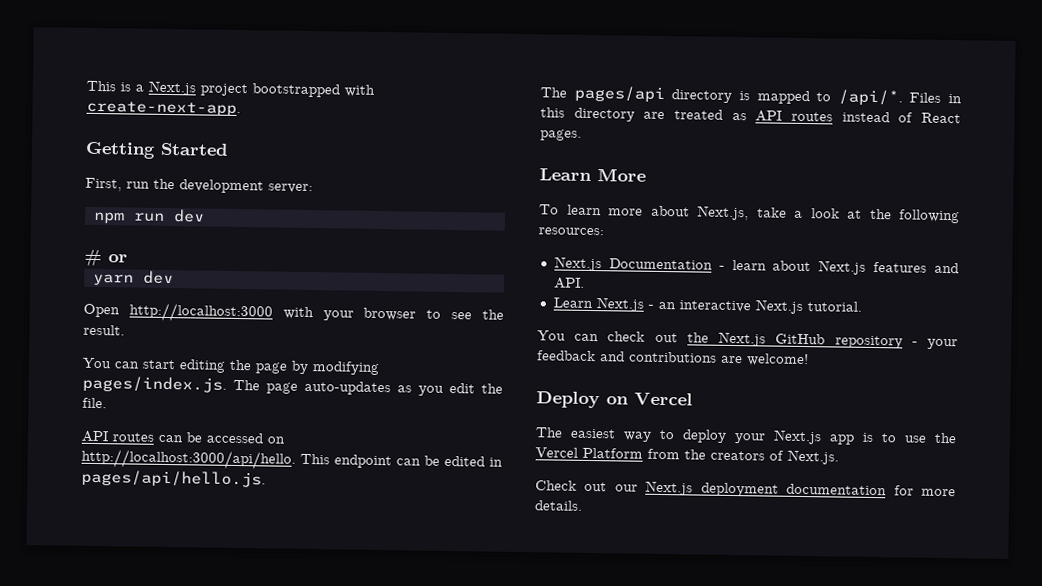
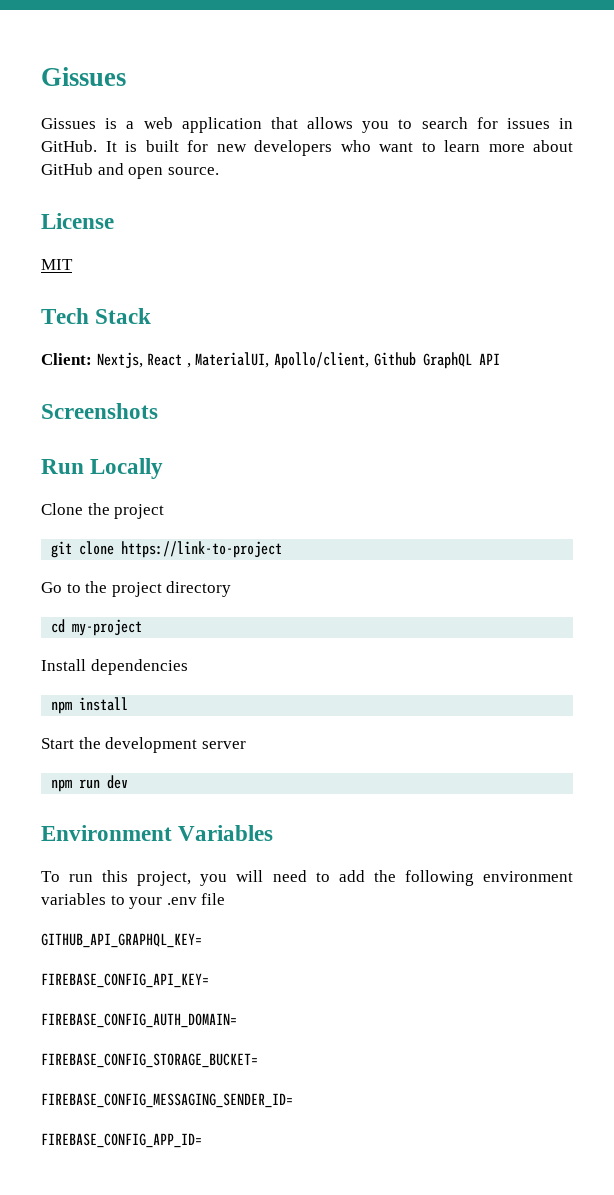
[86,80,375,98] [86,100,241,117] [85,141,228,159] [85,177,150,192] This is a Next.js project bootstrapped with create-next-app. // Getting Started // First, run -> [41,67,126,86] [41,117,573,133] [41,140,573,156] [41,163,219,179] [41,213,114,229] [41,259,73,270] [41,308,152,324] [41,352,500,369] [41,403,158,419] [41,458,164,479] [41,503,165,519] [51,541,283,558] [41,581,232,597] [51,619,143,636] [41,659,188,675] [51,697,129,714] [41,738,74,749] Gissues // Gissues is a web application that allows you to search for issues in GitHub. It is built for new developers who want to learn more about GitHub and open source. // License // MIT // Tech Stack // Client: Nextjs, React , MaterialUI, Apollo/client, Github GraphQL API // Screenshots // Run Locally // Clone the project // git clone https://link-to-project // Go to the project directory // cd my-project // Install dependencies // npm install // Start
[268,183,313,194] server: -> [201,741,246,749] server
[84,248,128,268] [92,270,174,286] [83,302,504,323] [83,324,125,336] [82,357,380,375] [82,375,503,396] [82,397,107,409] [81,430,285,444] [81,448,503,470] [81,469,266,488] [540,85,962,106] [540,107,961,124] [540,129,582,141] [539,168,646,182] [539,204,960,224] [538,227,604,236] [553,256,959,275] [553,277,585,289] [552,297,862,314] [537,330,958,350] [537,350,809,367] [536,391,693,409] [535,427,957,445] [535,447,839,465] [535,480,956,497] [534,500,583,511] # or // yarn dev // Open http://localhost:3000 with your browser to see the result. // You can start editing the page by modifying pages/index.js. The page auto-updates as you edit the file. // API routes can be accessed on http://localhost:3000/api/hello. This endpoint can be edited in pages/api/hello.js. // The pages/api directory is mapped to /api/*. Files in this directory are treated as API routes instead of React pages. // Learn More // To learn more about Next.js, take a look at the following resources: // Next.js Documentation - learn about Next.js features and API. // Learn Next.js - an interactive Next.js tutorial. // You can check out the Next.js GitHub repository - your feedback and contributions are welcome! // Deploy on Vercel // The easiest way to deploy your Next.js app is to use the Vercel Platform from the creators of Next.js. // Check out our Next.js deployment documentation for more details. -> [41,825,274,841] [41,870,573,886] [41,893,226,909] [41,933,202,948] [41,973,209,988] [41,1013,237,1028] [41,1053,258,1068] [41,1093,293,1108] [41,1133,202,1148] Environment Variables // To run this project, you will need to add the following environment variables to your .env file // GITHUB_API_GRAPHQL_KEY= // FIREBASE_CONFIG_API_KEY= // FIREBASE_CONFIG_AUTH_DOMAIN= // FIREBASE_CONFIG_STORAGE_BUCKET= // FIREBASE_CONFIG_MESSAGING_SENDER_ID= // FIREBASE_CONFIG_APP_ID=

